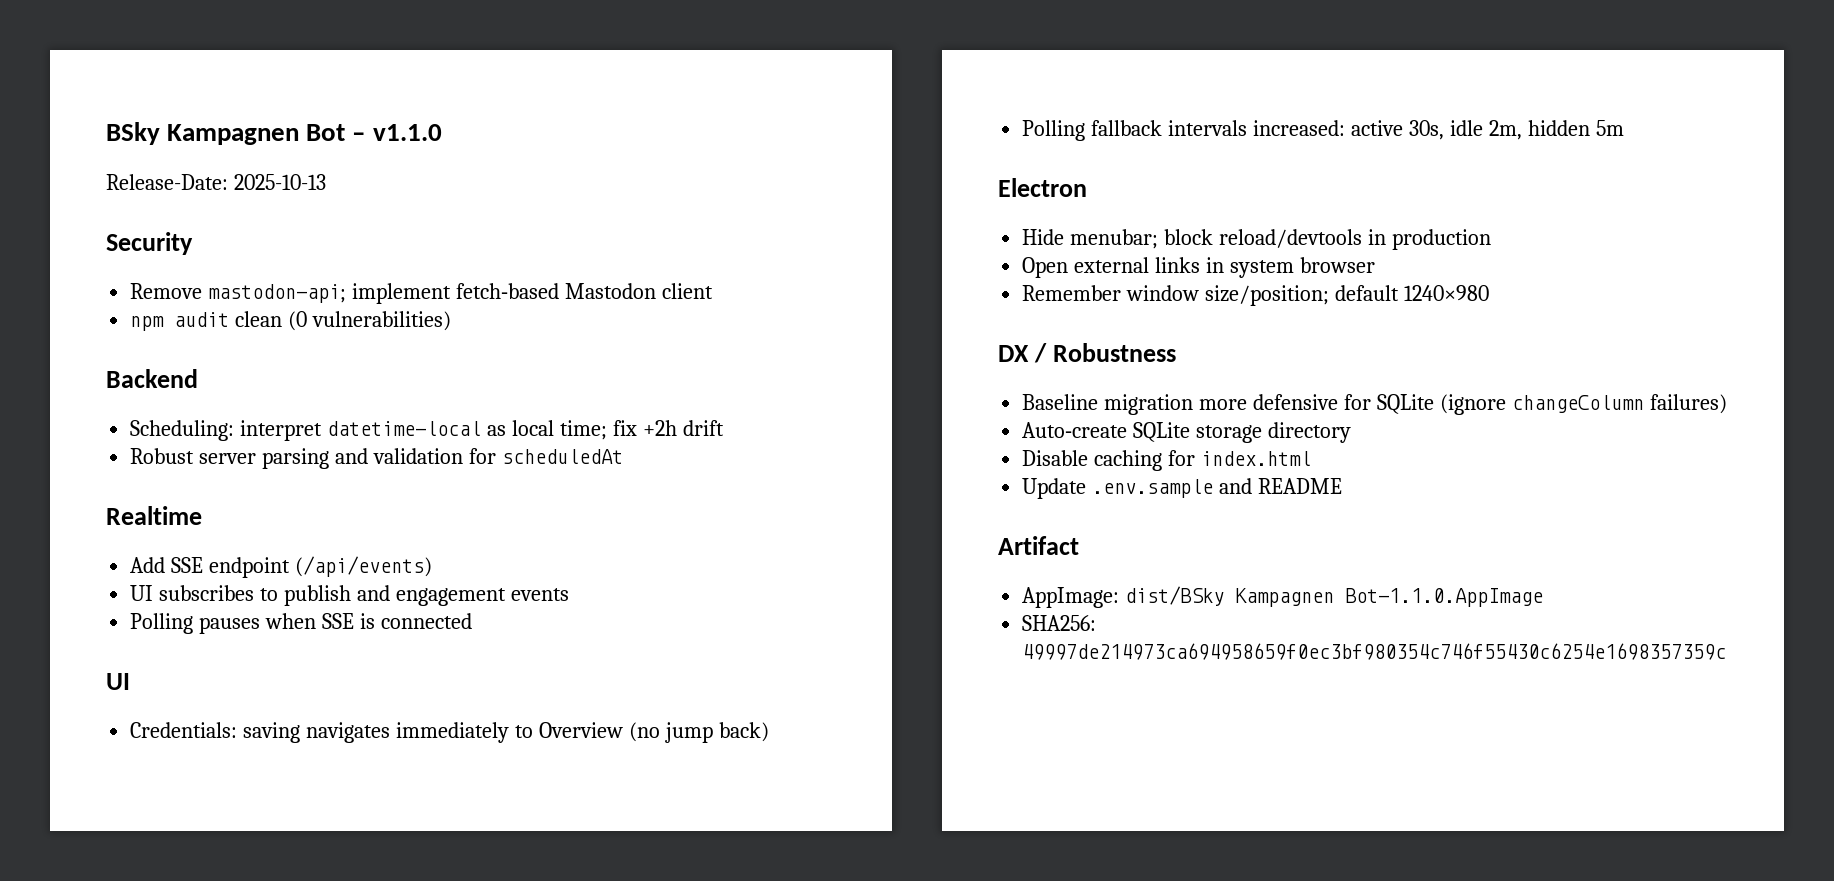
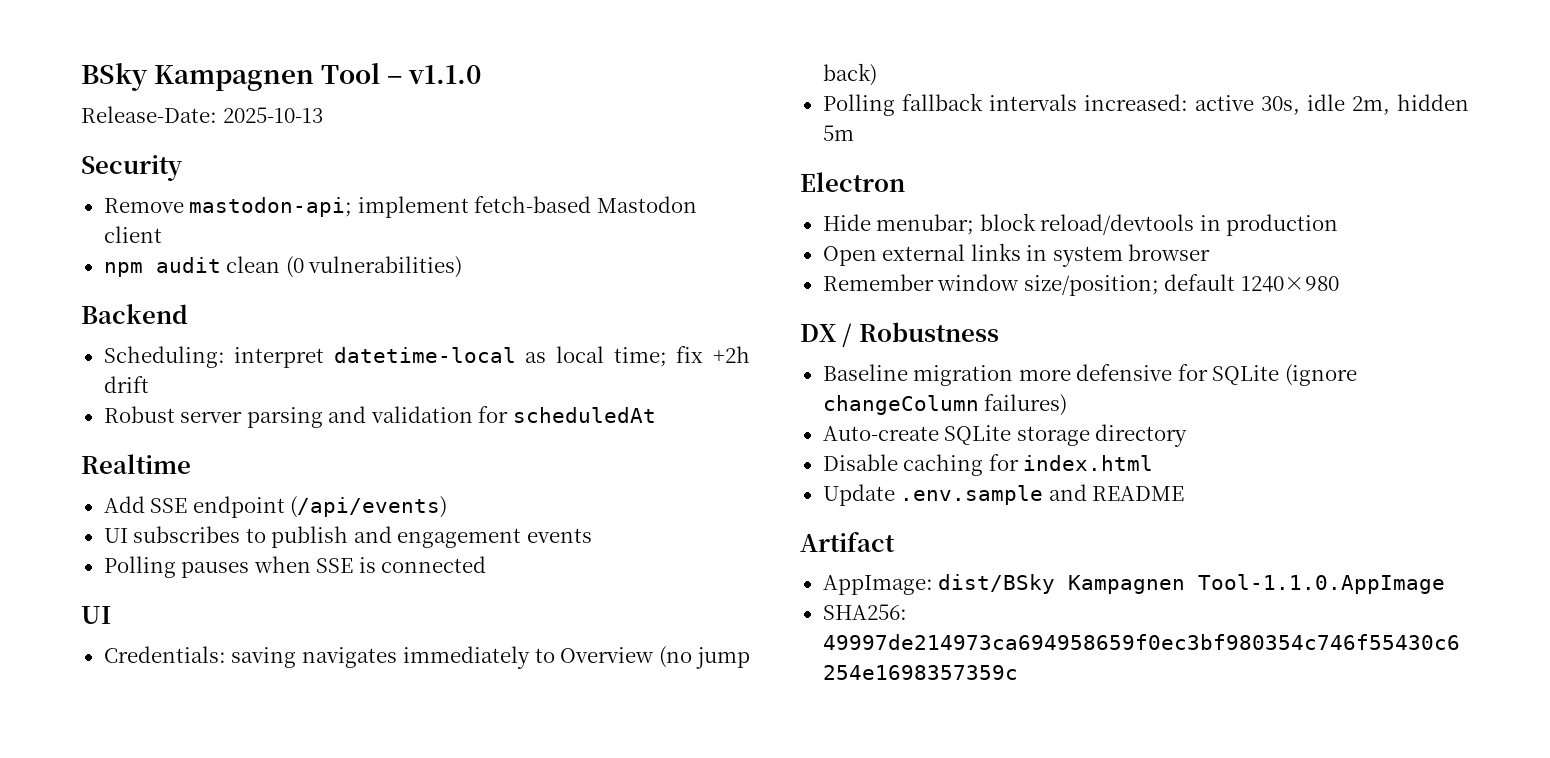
[306,124,346,141] Bot -> [321,63,381,84] Tool
[1345,588,1544,607] Bot-1.1.0.AppImage -> [1198,574,1446,594] Tool-1.1.0.AppImage

